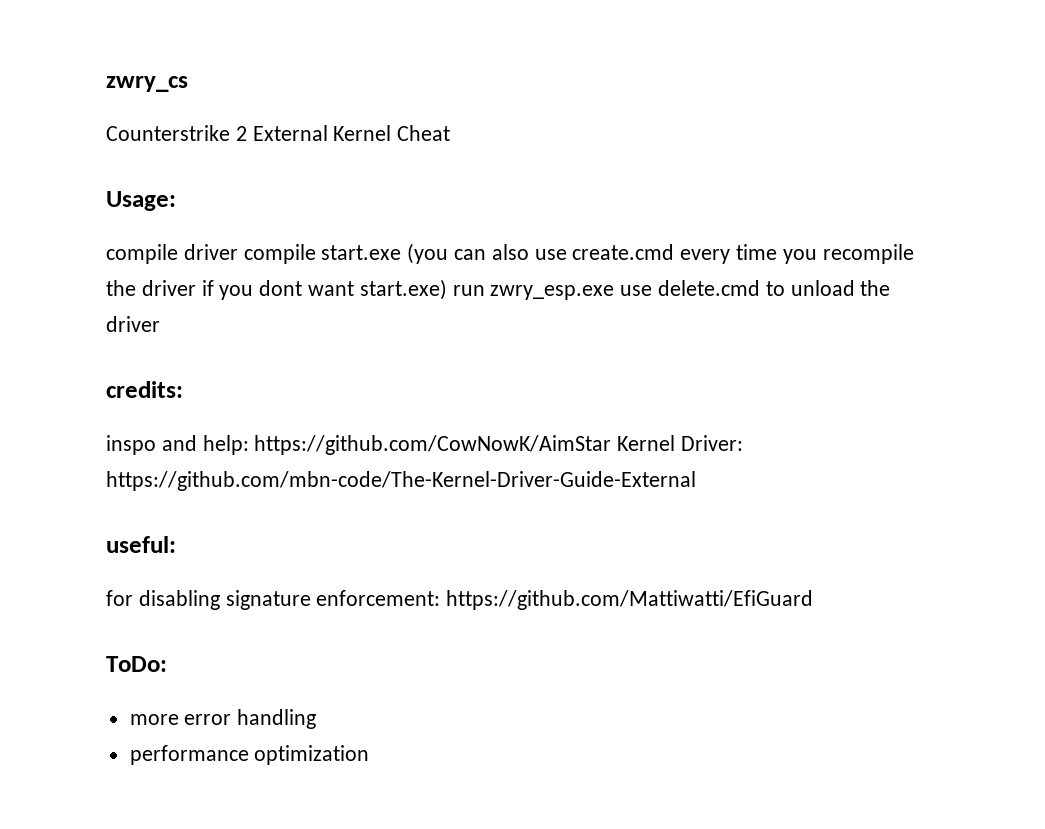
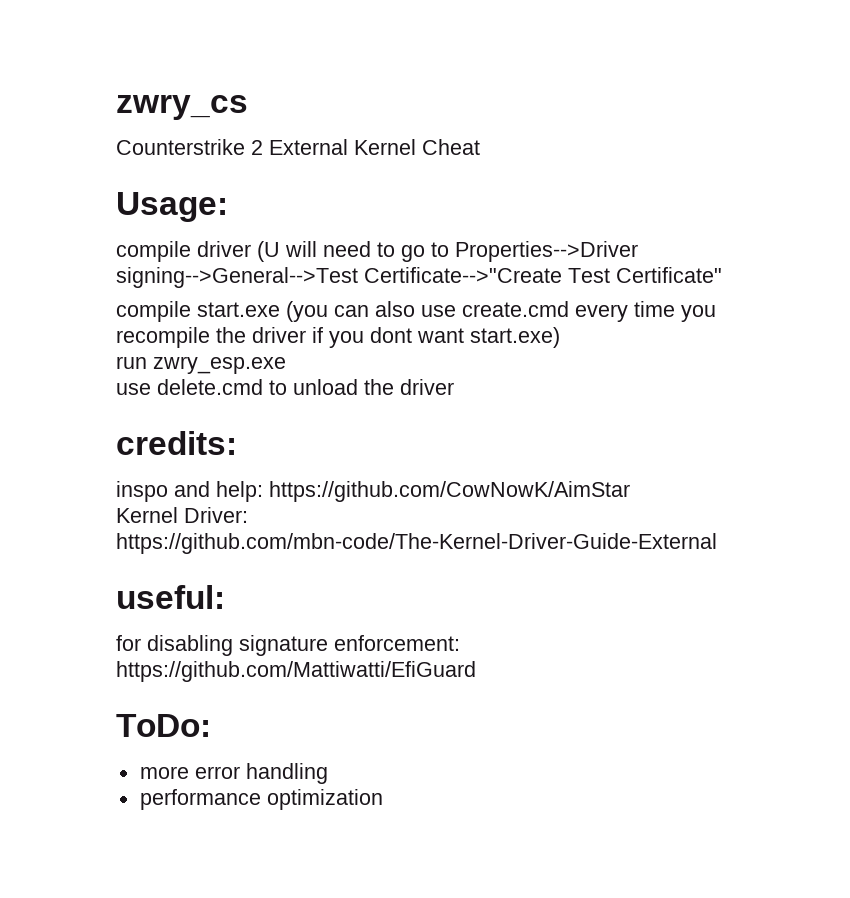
(238, 252) none -> [257,241,638,262] [116,267,722,288] (U will need to go to Properties-->Driver signing-->General-->Test Certificate-->"Create Test Certificate" //
(447, 289) none -> (560, 337) //
(615, 292) none -> (286, 365) //
(612, 445) none -> (630, 491) //

